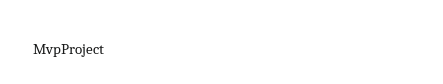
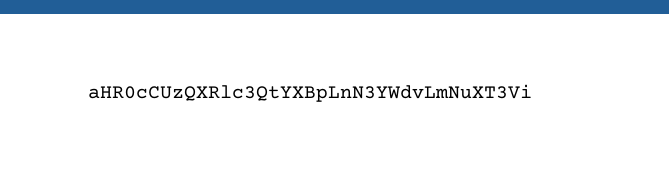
[33,44,104,57] MvpProject -> [88,84,532,102] aHR0cCUzQXRlc3QtYXBpLnN3YWdvLmNuXT3Vi

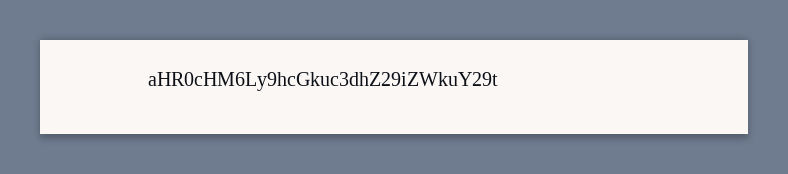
[88,84,532,102] aHR0cCUzQXRlc3QtYXBpLnN3YWdvLmNuXT3Vi -> [148,72,498,91] aHR0cHM6Ly9hcGkuc3dhZ29iZWkuY29t

